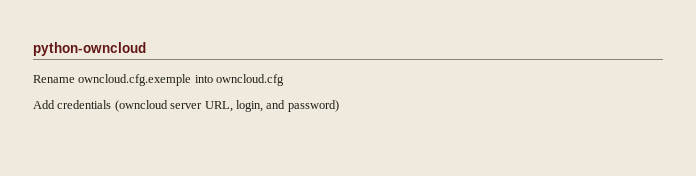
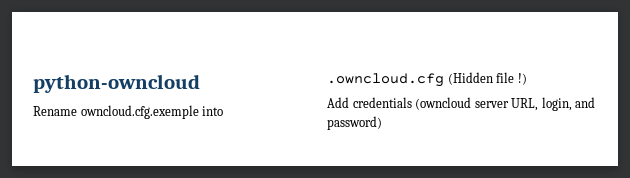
[216,74,285,86] owncloud.cfg -> [327,72,527,87] .owncloud.cfg (Hidden file !)

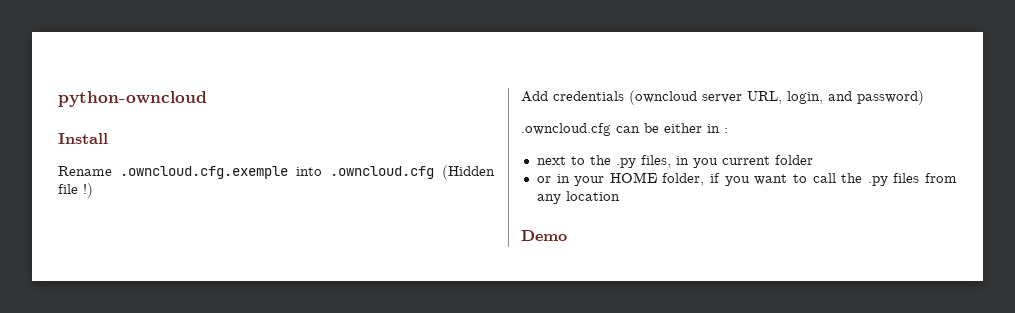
(200, 83) none -> [58,133,108,144] // Install
[80,105,199,119] owncloud.cfg.exemple -> [120,166,288,179] .owncloud.cfg.exemple
(382, 123) none -> [521,123,728,136] [536,155,813,168] [536,172,958,186] [536,191,620,204] [521,230,567,241] // .owncloud.cfg can be either in : // next to the .py files, in you current folder // or in your HOME folder, if you want to call the .py files from any location // Demo

